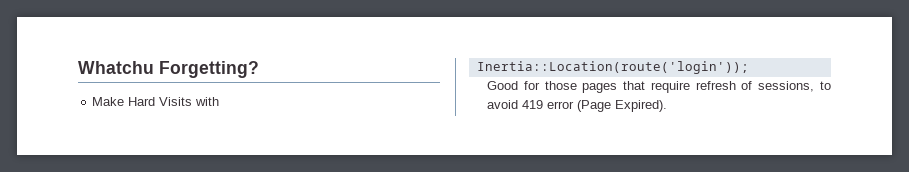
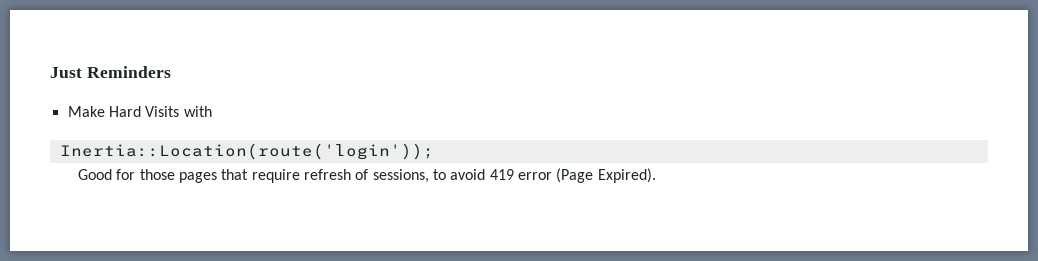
[78,61,259,78] Whatchu Forgetting? -> [50,66,171,78] Just Reminders

